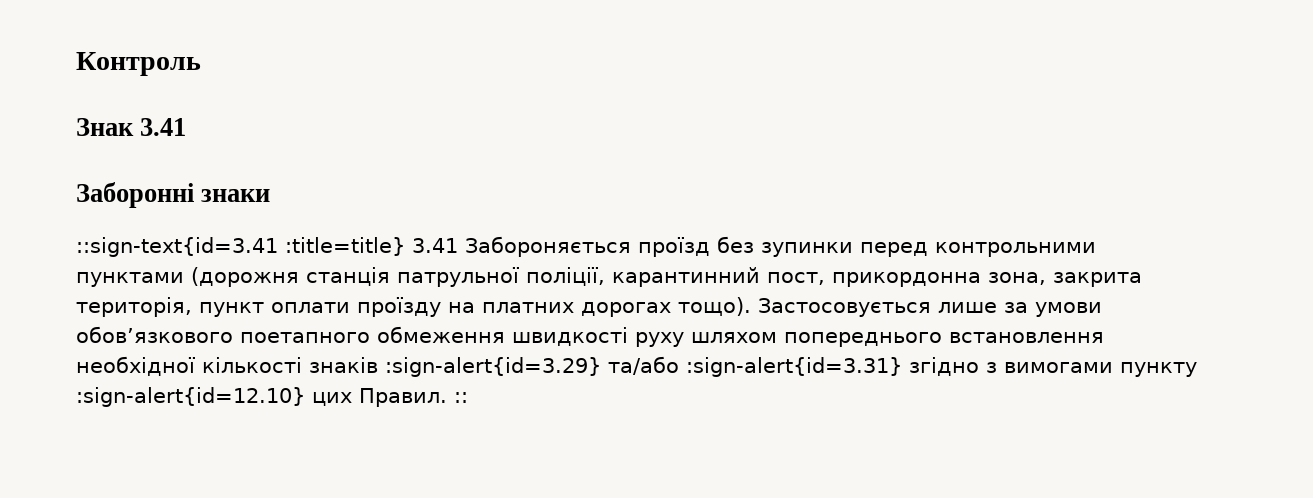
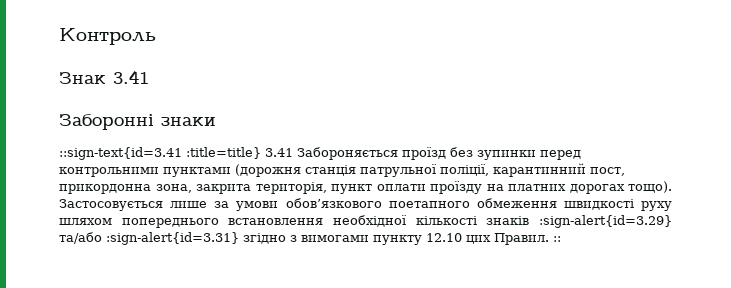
[76,387,305,407] :sign-alert{id=12.10} -> [426,233,462,242] 12.10

